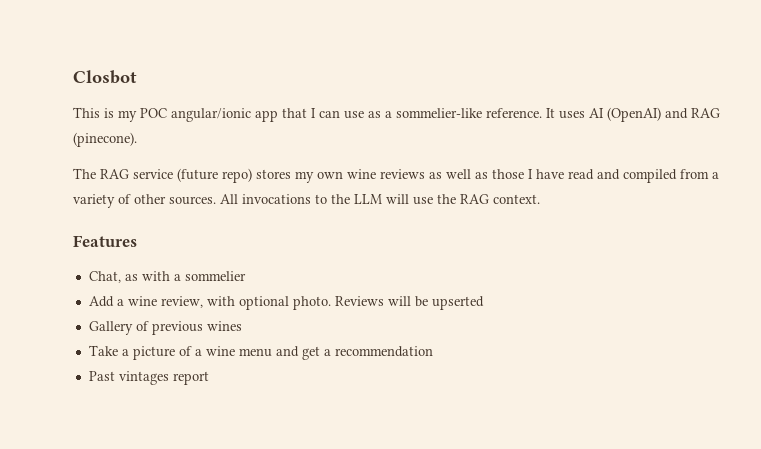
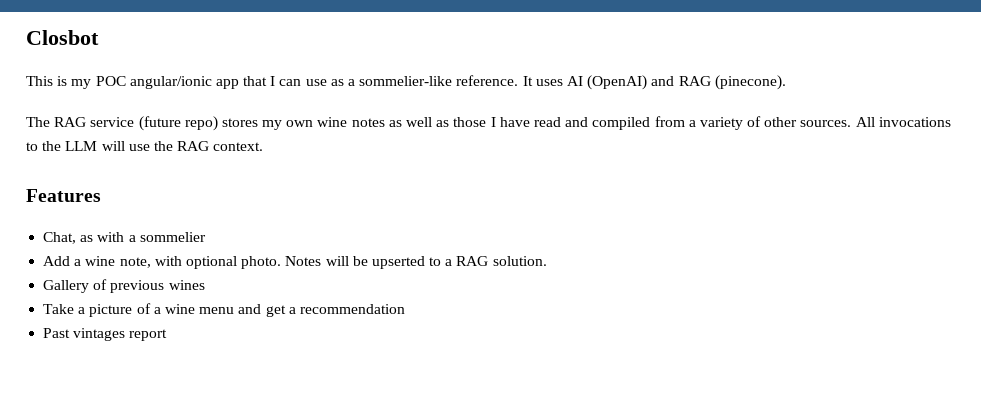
[380,169,425,179] reviews -> [351,118,385,127] notes
[160,296,203,308] review, -> [119,257,151,268] note,
[334,296,384,306] Reviews -> [285,256,322,266] Notes
(484, 303) none -> [429,256,547,266] to a RAG solution.

